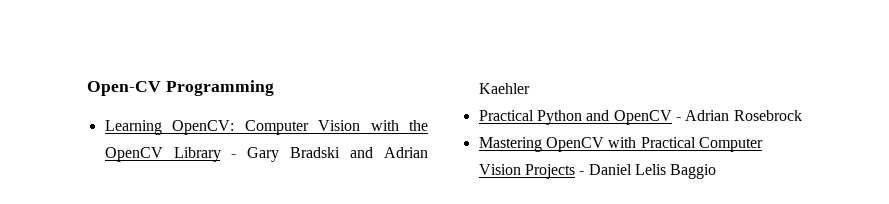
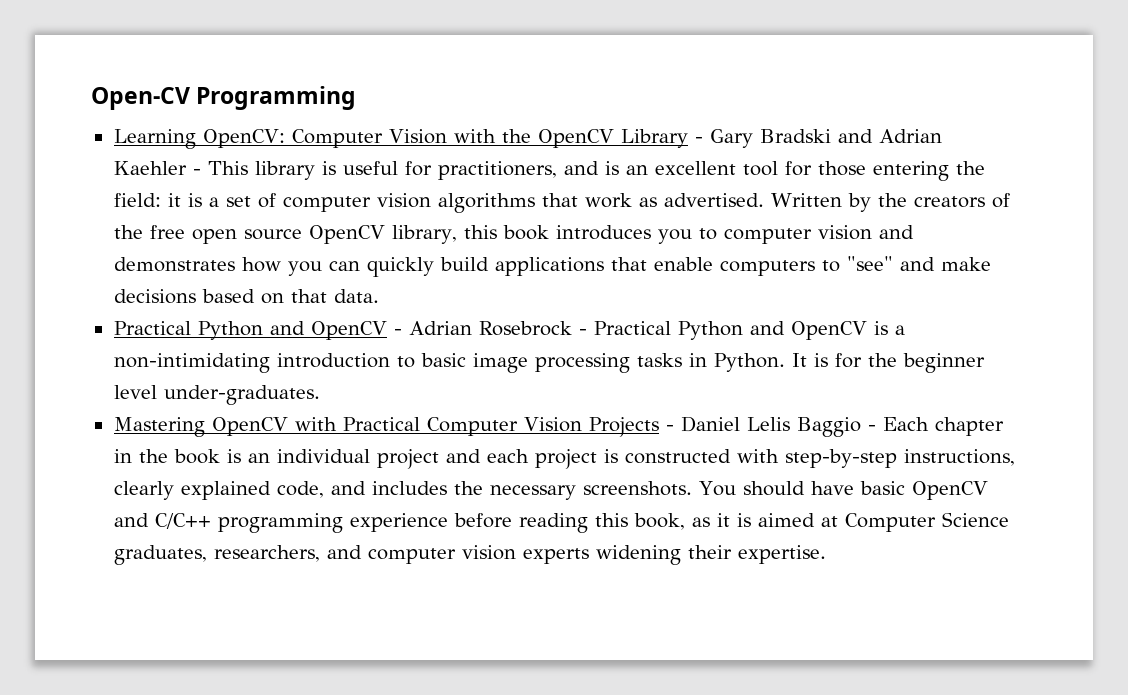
(530, 88) none -> [192,161,985,181] [113,193,1010,213] [113,225,914,244] [113,256,991,277] [113,289,379,304] - This library is useful for practitioners, and is an excellent tool for those entering the field: it is a set of computer vision algorithms that work as advertised. Written by the creators of the free open source OpenCV library, this book introduces you to computer vision and demonstrates how you can quickly build applications that enable computers to "see" and make decisions based on that data.
(802, 115) none -> [578,321,905,340] [113,353,985,373] [113,385,320,405] - Practical Python and OpenCV is a non-intimidating introduction to basic image processing tasks in Python. It is for the beginner level under-graduates.
(717, 171) none -> [867,417,1004,436] [113,449,1015,469] [113,481,988,500] [113,512,1009,533] [113,545,826,565] - Each chapter in the book is an individual project and each project is constructed with step-by-step instructions, clearly explained code, and includes the necessary screenshots. You should have basic OpenCV and C/C++ programming experience before reading this book, as it is aimed at Computer Science graduates, researchers, and computer vision experts widening their expertise.

